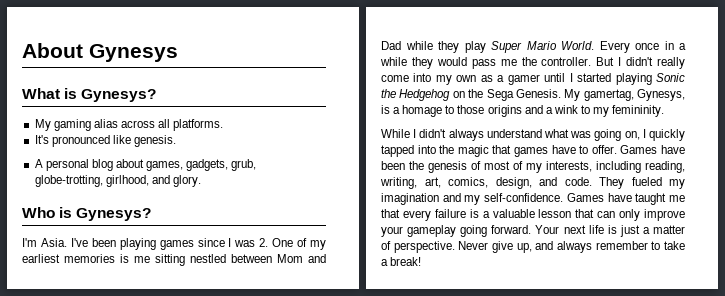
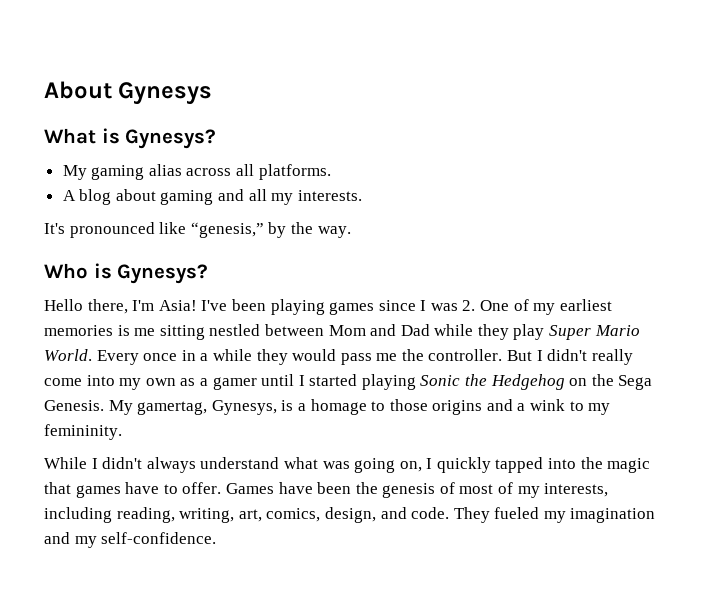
[34,135,176,147] [34,159,257,171] [34,175,201,187] It's pronounced like genesis. // A personal blog about games, gadgets, grub, globe-trotting, girlhood, and glory. -> [62,189,362,205] [44,222,351,238] A blog about gaming and all my interests. // It's pronounced like “genesis,” by the way.
[22,238,67,247] I'm Asia. -> [44,299,197,314] Hello there, I'm Asia!
[566,193,685,205] [381,209,685,221] [381,225,685,237] [381,241,685,253] [381,257,422,266] Games have taught me that every failure is a valuable lesson that can only improve your gameplay going forward. Your next life is just a matter of perspective. Never give up, and always remember to take a break! -> (217, 538) none

